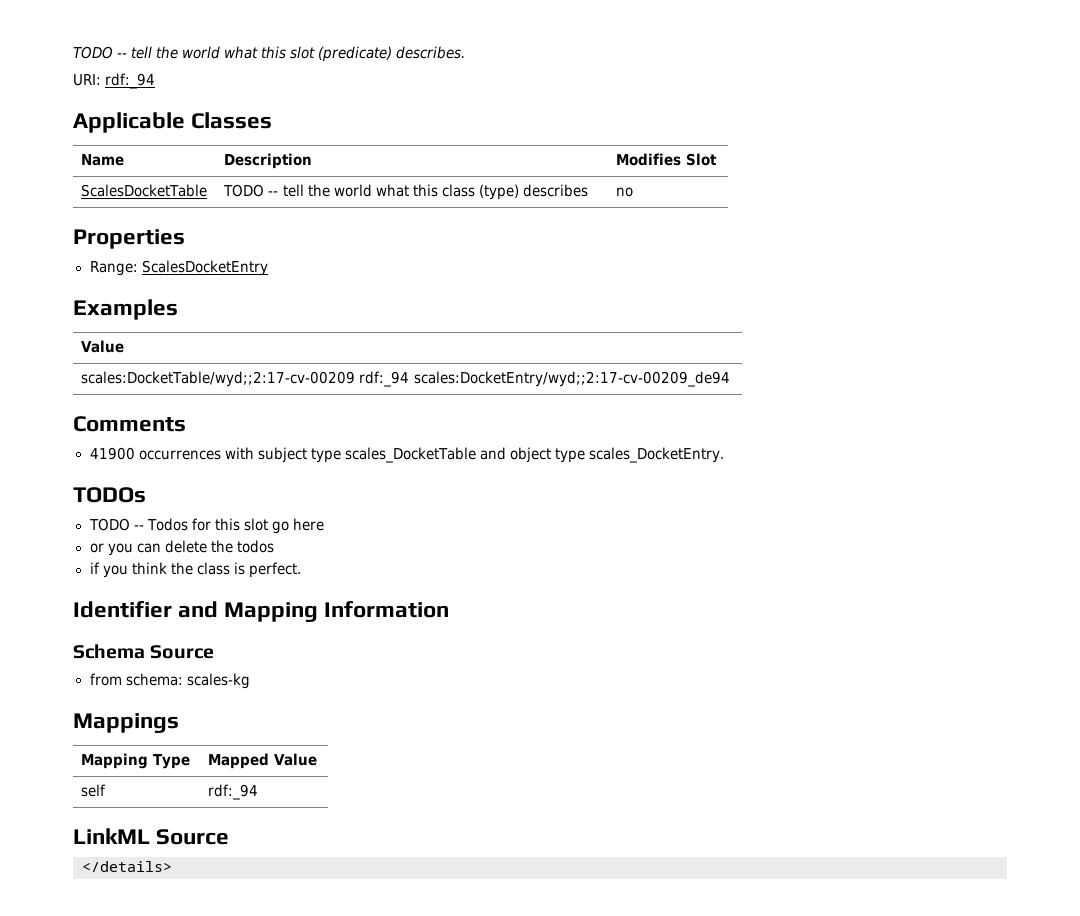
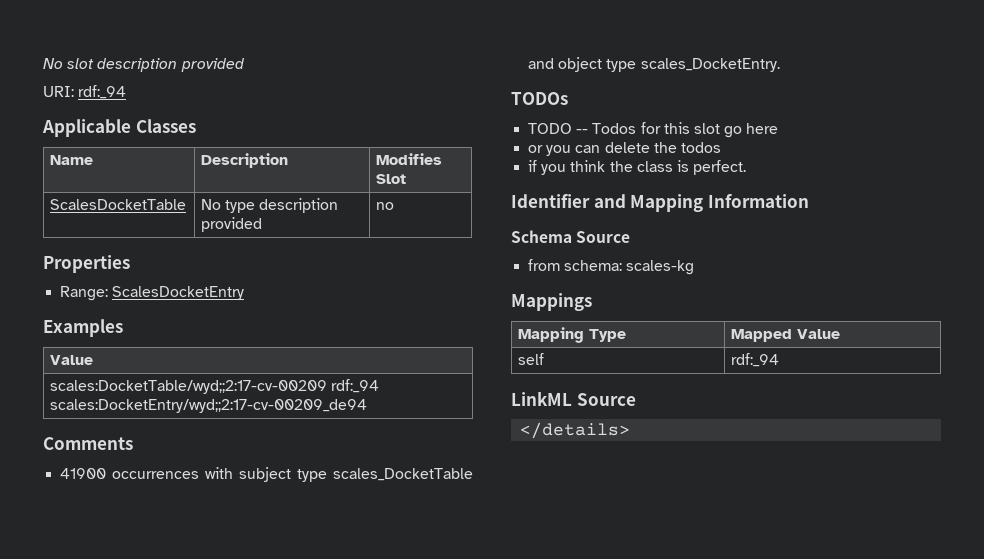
[73,46,466,62] TODO -- tell the world what this slot (predicate) describes. -> [43,58,245,72] No slot description provided
[223,184,588,200] TODO -- tell the world what this class (type) describes -> [201,198,339,213] [201,217,263,232] No type description provided

